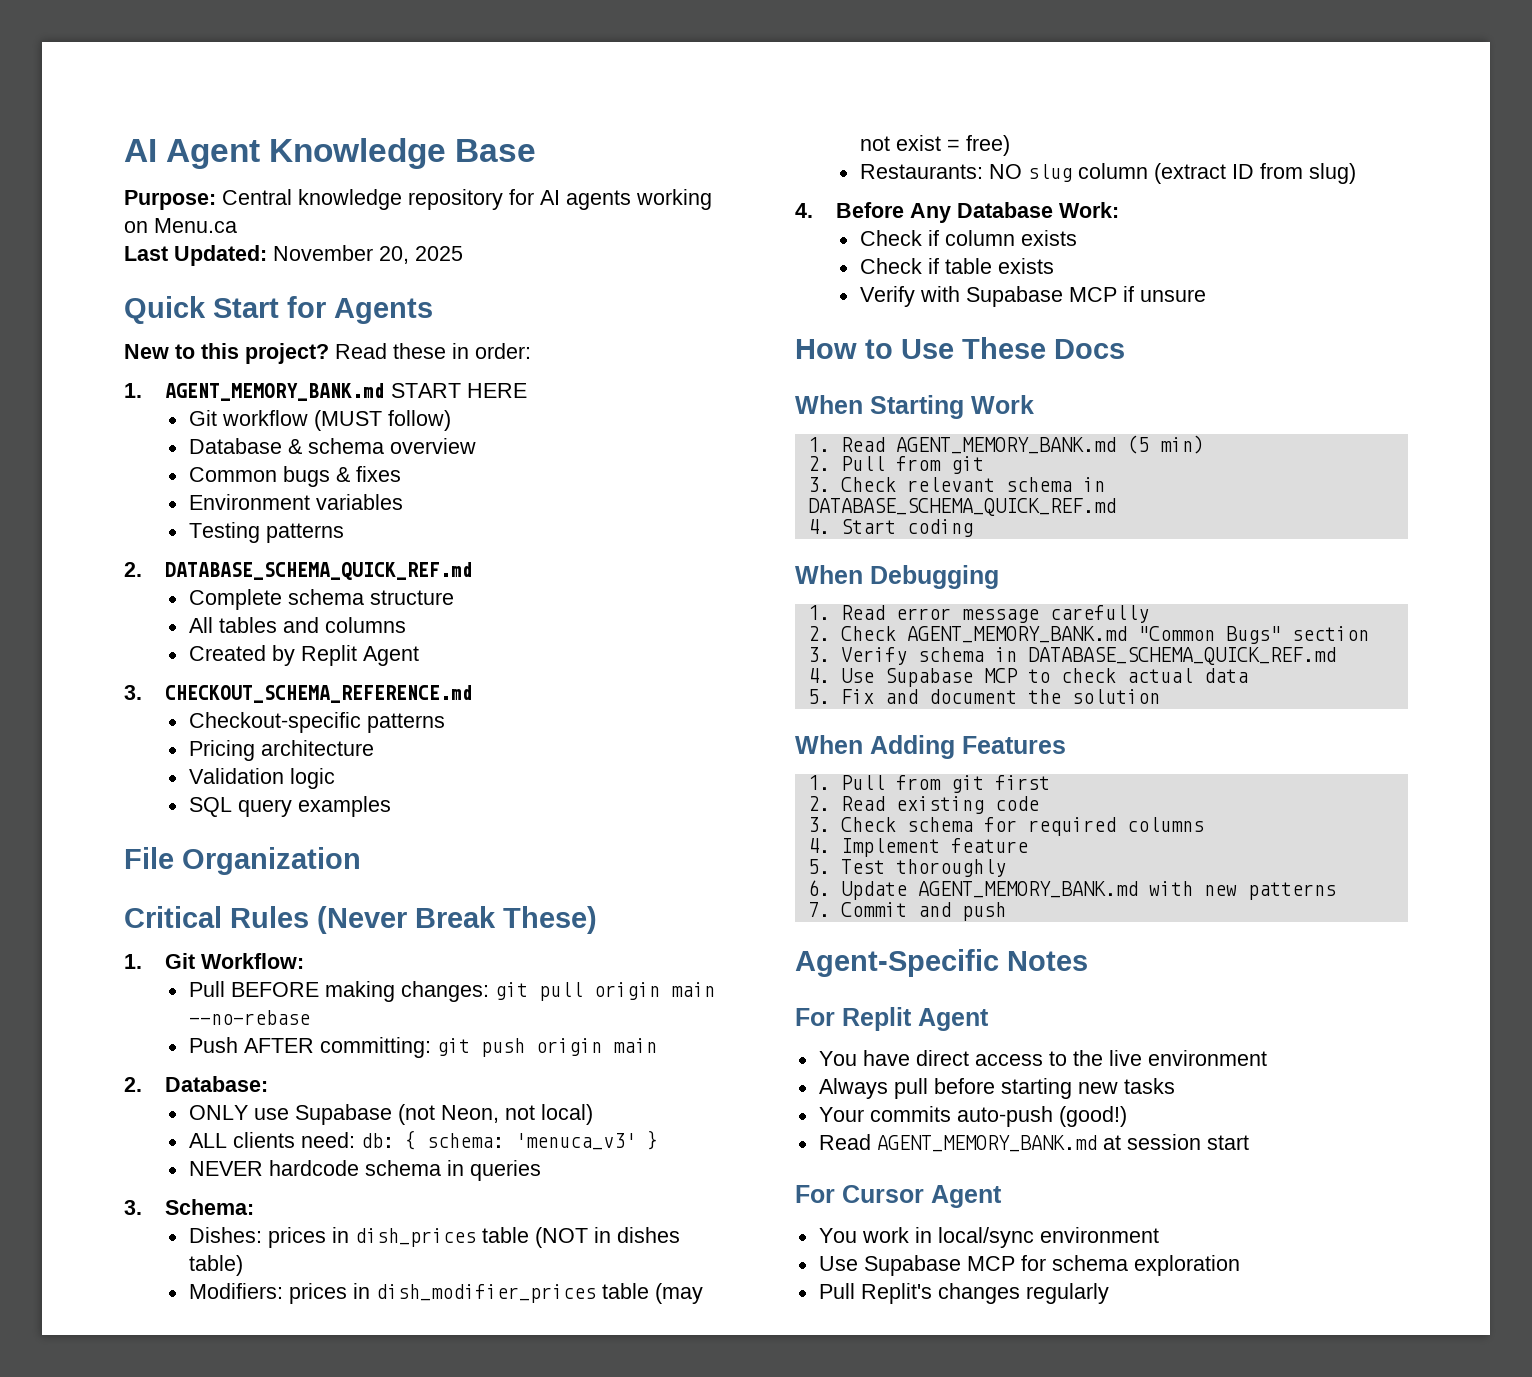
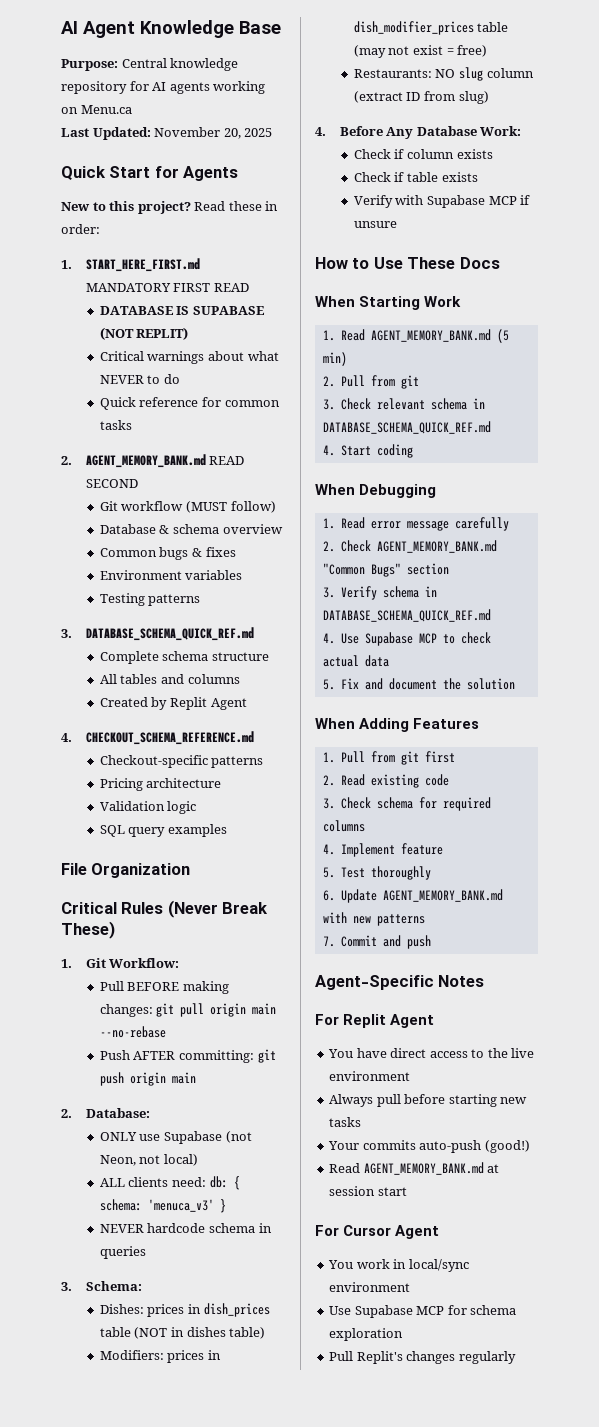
[164,383,527,401] AGENT_MEMORY_BANK.md START HERE -> [85,258,200,272] [85,283,249,292] [99,306,265,315] [99,327,189,340] [99,351,279,364] [99,374,180,384] [99,397,280,410] [99,420,132,430] [61,454,245,468] [85,479,138,488] START_HERE_FIRST.md MANDATORY FIRST READ // DATABASE IS SUPABASE (NOT REPLIT) // Critical warnings about what NEVER to do // Quick reference for common tasks // 2. AGENT_MEMORY_BANK.md READ SECOND
[124,562,142,577] 2. -> [61,629,72,638] 3.
[124,685,142,700] 3. -> [61,733,72,742] 4.

